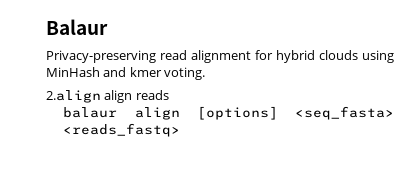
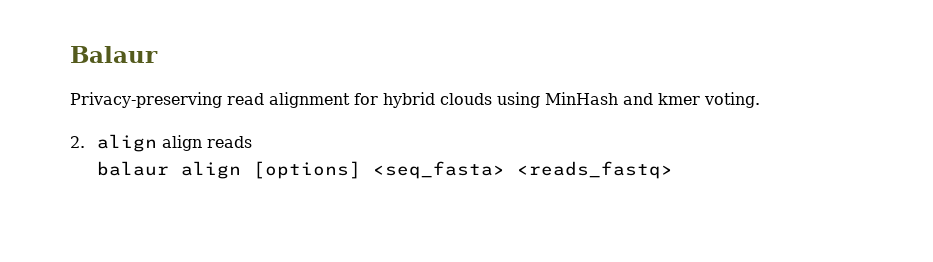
[46,90,101,103] 2.align -> [70,134,157,152] 2. align

